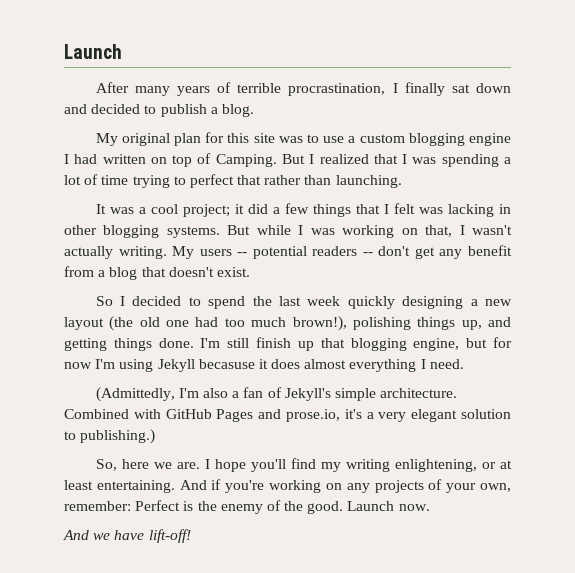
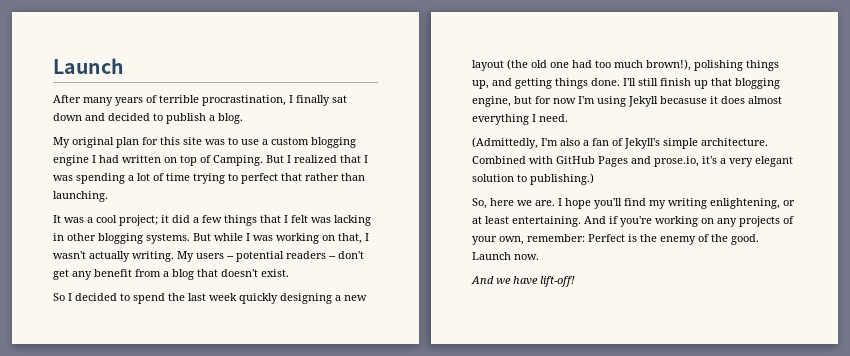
[200,338,221,348] I'm -> [623,78,636,86] I'll

